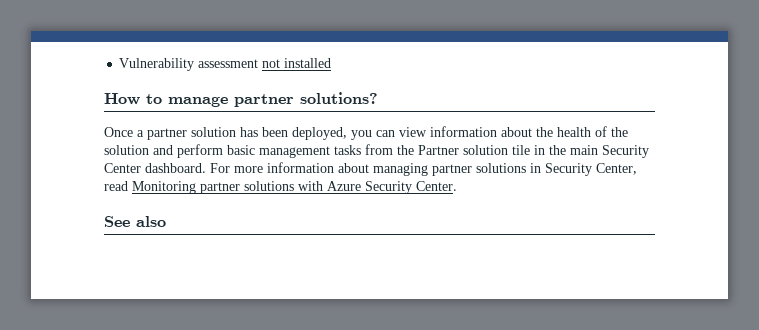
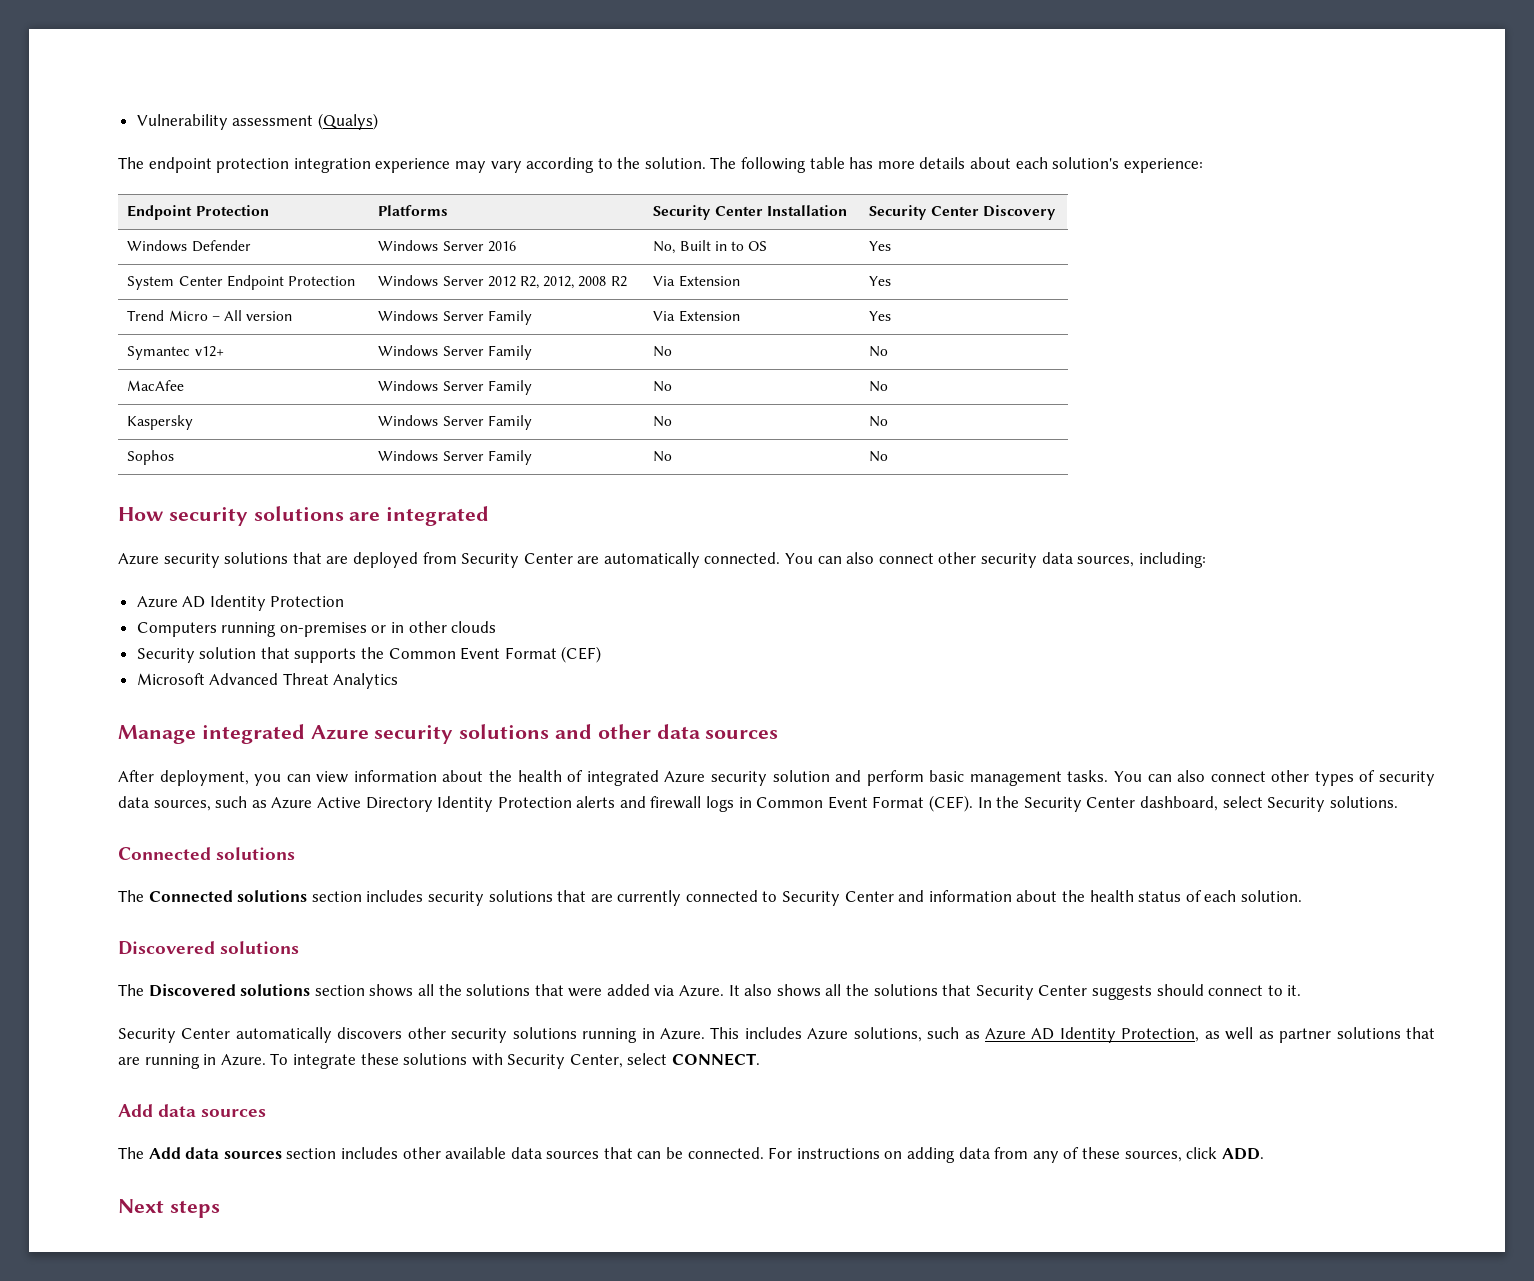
[262,58,332,68] [104,92,378,107] [104,127,347,140] not installed // How to manage partner solutions? // Once a partner solution has been deployed, -> [317,113,378,130] [118,157,1203,173] [127,205,269,220] [378,205,449,216] [653,205,847,220] [869,205,1056,220] [127,240,251,252] [378,240,516,252] [653,240,768,254] [869,241,892,251] [127,275,355,290] [378,275,627,289] [653,275,740,287] [869,276,892,286] [127,310,293,321] [378,310,532,325] [653,310,740,322] [869,311,892,321] [127,346,224,360] [378,345,532,360] [653,346,673,357] [869,346,889,357] [127,380,185,391] [378,380,532,395] [653,381,673,392] [869,381,889,392] [127,415,194,430] [378,415,532,430] [653,416,673,427] [869,416,889,427] [127,450,175,465] [378,450,532,465] [653,451,673,462] [869,451,889,462] [118,506,490,526] [118,552,1206,568] [136,595,345,611] [136,621,497,637] [136,646,602,663] [136,673,399,689] [118,724,779,744] [118,770,249,786] (Qualys) // The endpoint protection integration experience may vary according to the solution. The following table has more details about each solution's experience: // Endpoint Protection | Platforms | Security Center Installation | Security Center Discovery // Windows Defender | Windows Server 2016 | No, Built in to OS | Yes // System Center Endpoint Protection | Windows Server 2012 R2, 2012, 2008 R2 | Via Extension | Yes // Trend Micro – All version | Windows Server Family | Via Extension | Yes // Symantec v12+ | Windows Server Family | No | No // MacAfee | Windows Server Family | No | No // Kaspersky | Windows Server Family | No | No // Sophos | Windows Server Family | No | No // How security solutions are integrated // Azure security solutions that are deployed from Security Center are automatically connected. You can also connect other security data sources, including: // Azure AD Identity Protection // Computers running on-premises or in other clouds // Security solution that supports the Common Event Format (CEF) // Microsoft Advanced Threat Analytics // Manage integrated Azure security solutions and other data sources // After deployment,
[611,127,628,137] the -> [586,770,767,786] integrated Azure security
[334,144,649,158] [104,162,637,176] [104,181,457,194] [104,216,166,227] tasks from the Partner solution tile in the main Security Center dashboard. For more information about managing partner solutions in Security Center, read Monitoring partner solutions with Azure Security Center. // See also -> [1067,770,1436,786] [118,795,1398,812] [118,847,296,860] [118,890,1302,906] [118,941,300,955] [118,984,1302,1000] [118,1027,1436,1043] [118,1053,761,1069] [118,1104,267,1117] [118,1147,1264,1163] [118,1199,220,1218] tasks. You can also connect other types of security data sources, such as Azure Active Directory Identity Protection alerts and firewall logs in Common Event Format (CEF). In the Security Center dashboard, select Security solutions. // Connected solutions // The Connected solutions section includes security solutions that are currently connected to Security Center and information about the health status of each solution. // Discovered solutions // The Discovered solutions section shows all the solutions that were added via Azure. It also shows all the solutions that Security Center suggests should connect to it. // Security Center automatically discovers other security solutions running in Azure. This includes Azure solutions, such as Azure AD Identity Protection, as well as partner solutions that are running in Azure. To integrate these solutions with Security Center, select CONNECT. // Add data sources // The Add data sources section includes other available data sources that can be connected. For instructions on adding data from any of these sources, click ADD. // Next steps

